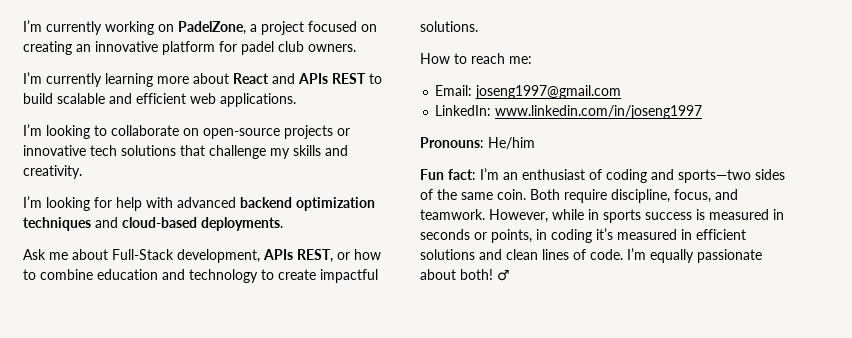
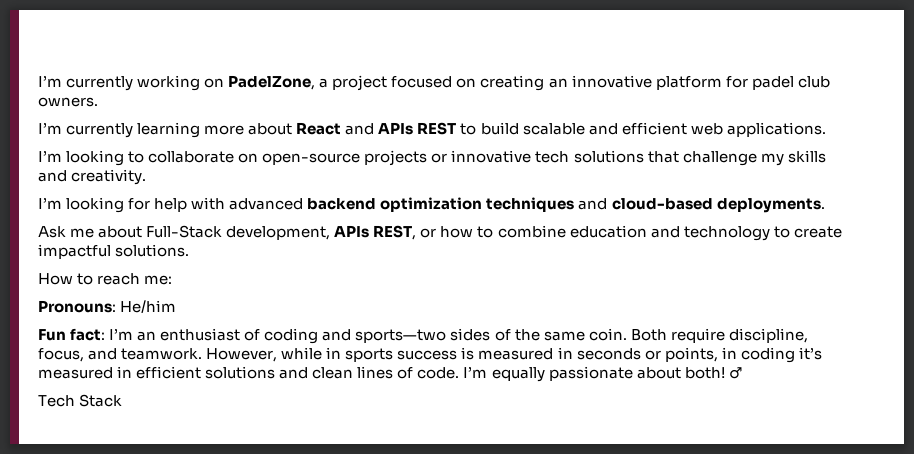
[435,85,622,99] [435,105,703,119] // Email: joseng1997@gmail.com // LinkedIn: www.linkedin.com/in/joseng1997 -> (173, 280) none
(510, 275) none -> [38,394,123,407] // Tech Stack

